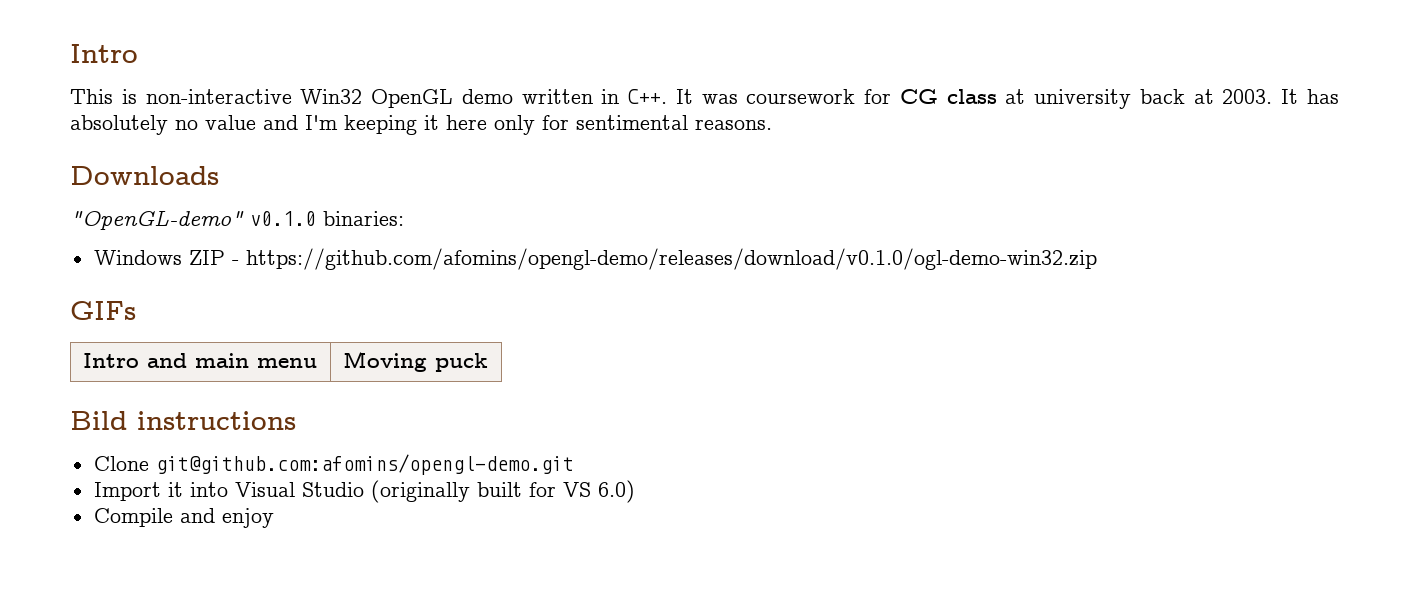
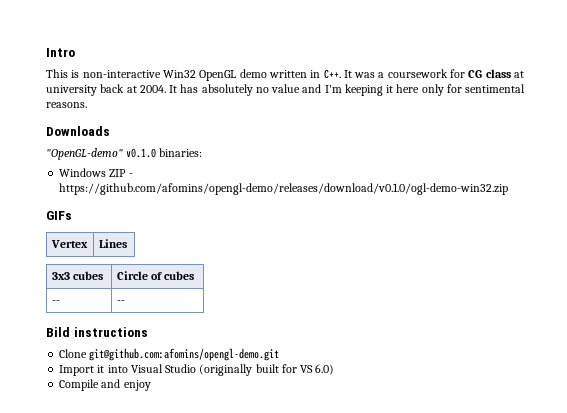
(738, 99) none -> [378,72,385,78] a
[1222,89,1273,104] 2003. -> [139,85,166,93] 2004.
[83,353,318,368] [343,351,489,372] Intro and main menu | Moving puck -> [50,240,88,248] [98,239,127,248] [51,271,104,280] [116,271,195,280] [51,300,60,304] [116,300,125,304] Vertex | Lines // 3x3 cubes | Circle of cubes // -- | --

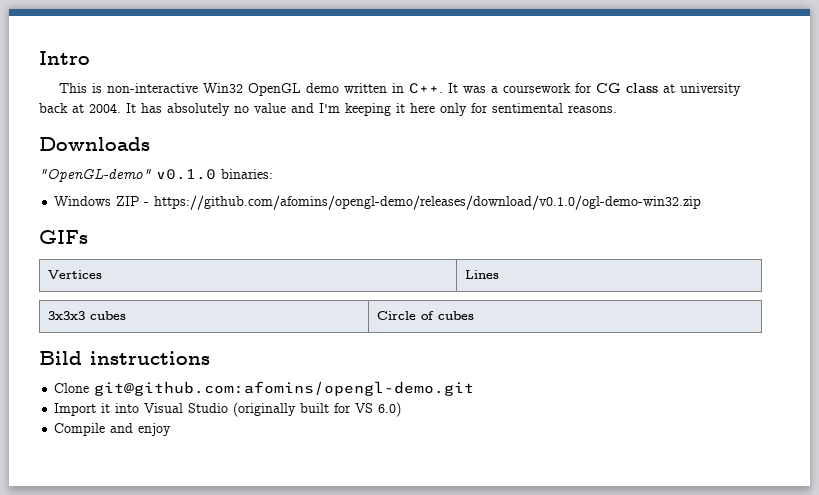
[50,240,88,248] Vertex -> [48,270,103,279] Vertices
[51,272,70,280] 3x3 -> [48,311,86,320] 3x3x3
[51,300,60,304] [116,300,125,304] // -- | -- -> (475, 315) none

